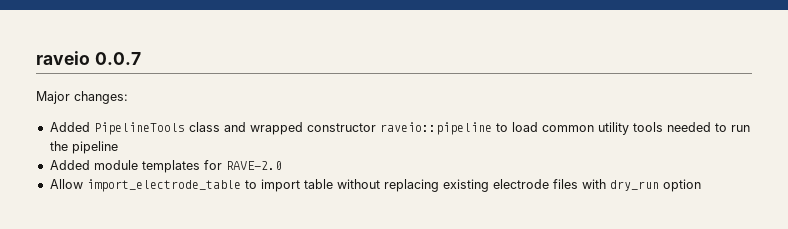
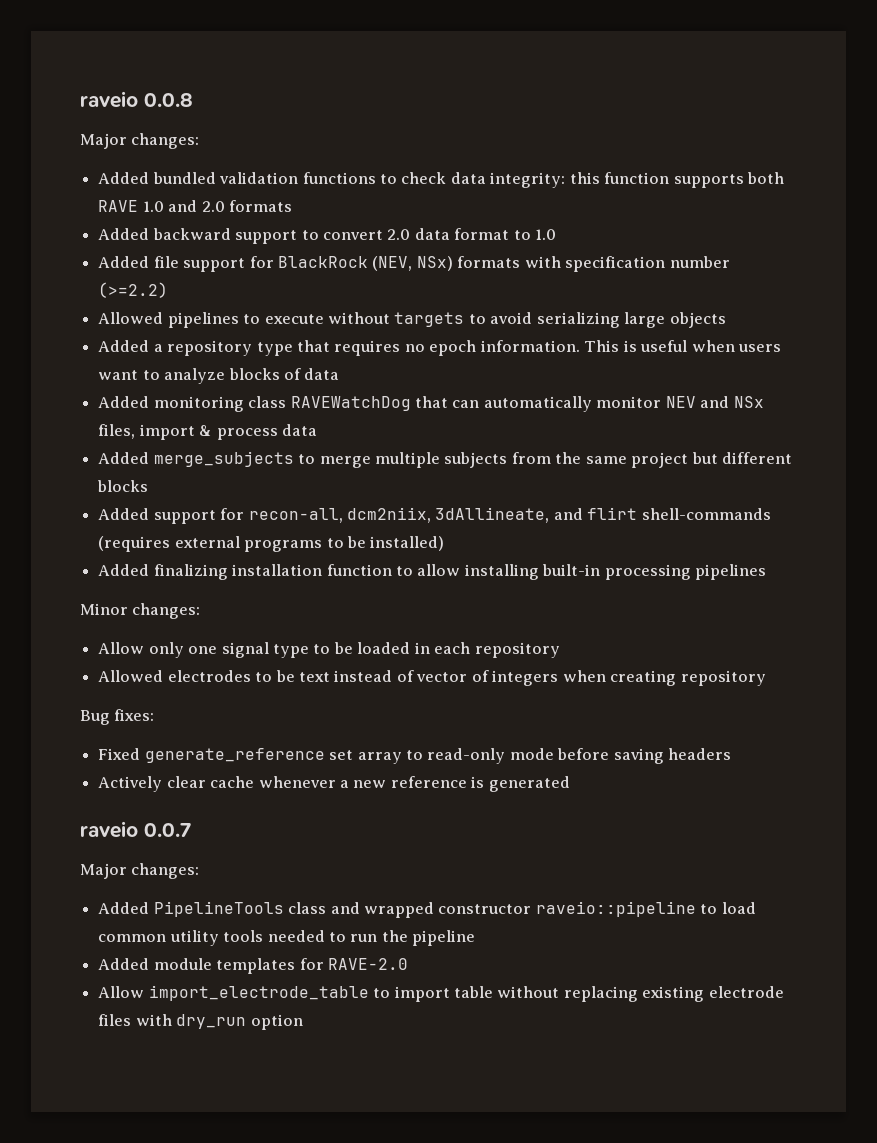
[36,51,90,65] raveio -> [80,91,193,108] [80,133,200,149] [98,172,785,188] [98,200,292,212] [98,228,557,244] [98,256,730,272] [98,282,169,298] [98,312,726,328] [98,340,782,356] [98,368,340,384] [98,396,764,412] [98,424,317,440] [98,451,793,468] [97,480,149,492] [98,507,771,524] [98,536,445,552] [98,564,767,580] [80,603,201,619] [98,642,560,658] [98,670,766,686] [80,709,155,725] [98,748,732,764] [98,776,570,792] [80,821,138,838] raveio 0.0.8 // Major changes: // Added bundled validation functions to check data integrity: this function supports both RAVE 1.0 and 2.0 formats // Added backward support to convert 2.0 data format to 1.0 // Added file support for BlackRock (NEV, NSx) formats with specification number (>=2.2) // Allowed pipelines to execute without targets to avoid serializing large objects // Added a repository type that requires no epoch information. This is useful when users want to analyze blocks of data // Added monitoring class RAVEWatchDog that can automatically monitor NEV and NSx files, import & process data // Added merge_subjects to merge multiple subjects from the same project but different blocks // Added support for recon-all, dcm2niix, 3dAllineate, and flirt shell-commands (requires external programs to be installed) // Added finalizing installation function to allow installing built-in processing pipelines // Minor changes: // Allow only one signal type to be loaded in each repository // Allowed electrodes to be text instead of vector of integers when creating repository // Bug fixes: // Fixed generate_reference set array to read-only mode before saving headers // Actively clear cache whenever a new reference is generated // raveio

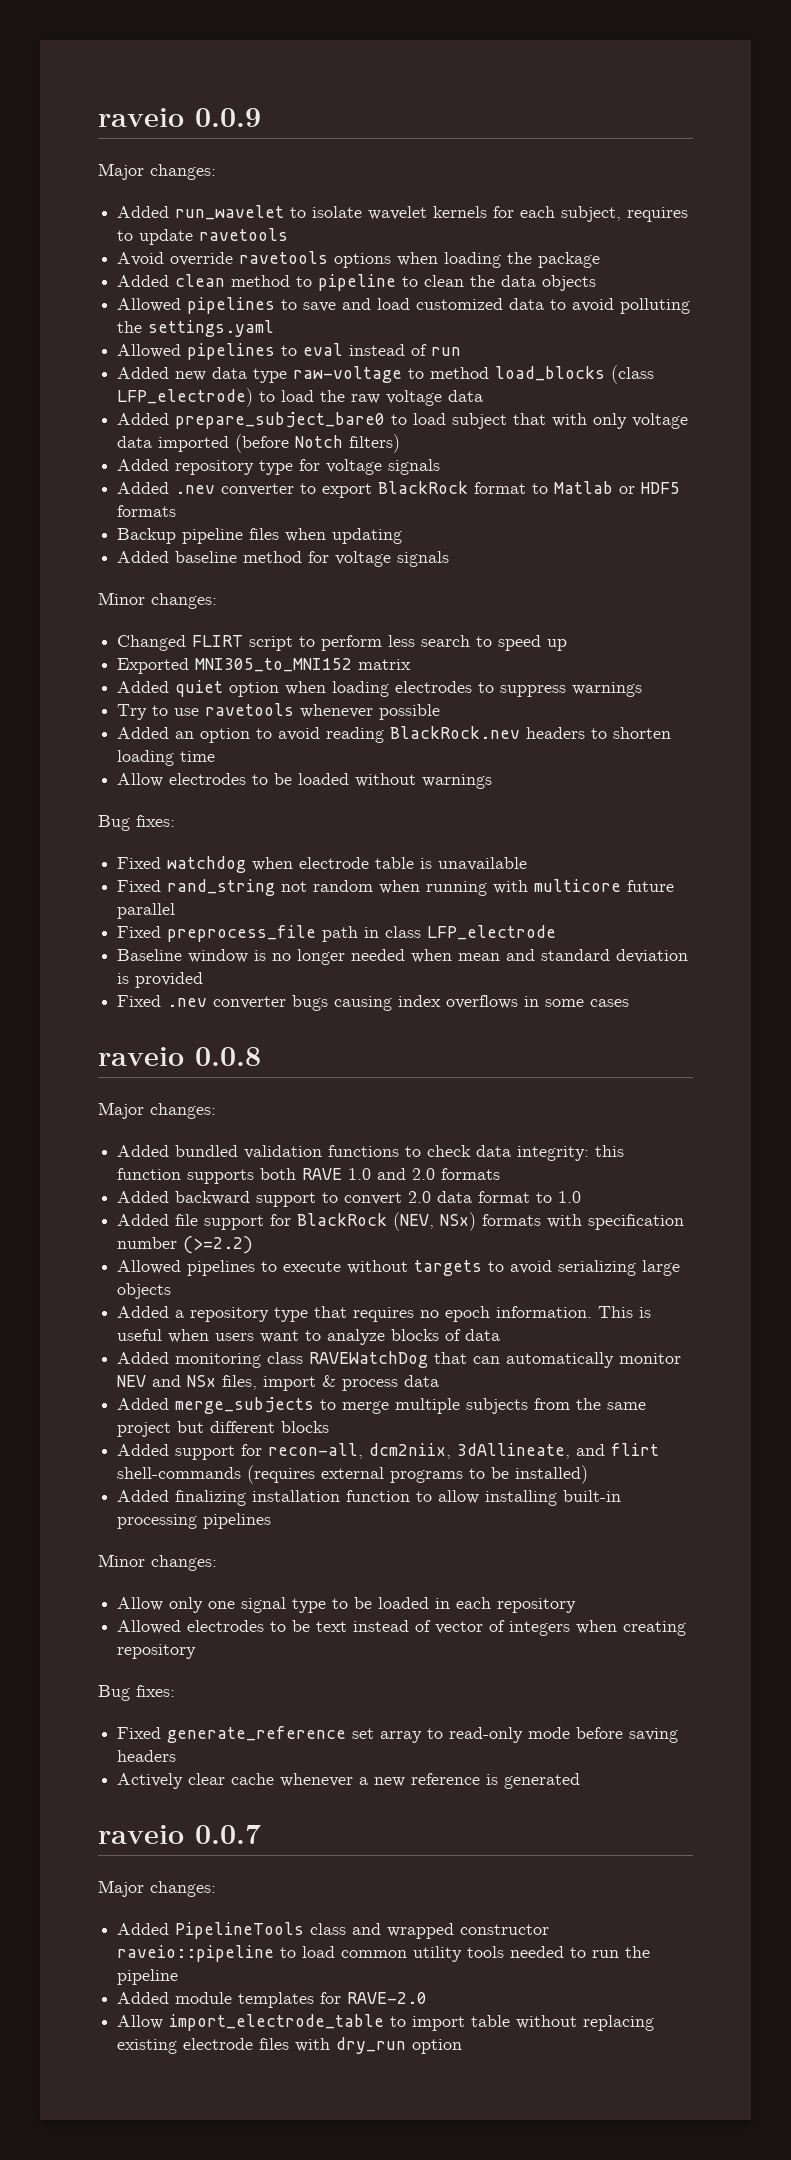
[80,91,138,108] raveio -> [98,108,261,127] [98,163,216,180] [117,205,689,222] [117,228,289,245] [117,251,601,268] [117,274,597,291] [117,297,691,314] [117,320,275,337] [117,343,462,360] [117,365,655,384] [117,388,484,407] [117,412,689,429] [117,434,401,453] [117,459,441,475] [117,481,681,498] [117,505,177,517] [117,528,403,544] [117,551,450,567] [98,592,217,609] [117,635,568,651] [117,658,412,674] [117,680,643,697] [117,703,441,720] [117,726,672,743] [117,750,216,766] [117,773,493,789] [98,815,175,831] [117,856,528,873] [117,879,675,896] [117,903,176,919] [117,925,557,942] [117,949,689,965] [117,972,204,988] [117,995,630,1011] [98,1047,184,1066] raveio 0.0.9 // Major changes: // Added run_wavelet to isolate wavelet kernels for each subject, requires to update ravetools // Avoid override ravetools options when loading the package // Added clean method to pipeline to clean the data objects // Allowed pipelines to save and load customized data to avoid polluting the settings.yaml // Allowed pipelines to eval instead of run // Added new data type raw-voltage to method load_blocks (class LFP_electrode) to load the raw voltage data // Added prepare_subject_bare0 to load subject that with only voltage data imported (before Notch filters) // Added repository type for voltage signals // Added .nev converter to export BlackRock format to Matlab or HDF5 formats // Backup pipeline files when updating // Added baseline method for voltage signals // Minor changes: // Changed FLIRT script to perform less search to speed up // Exported MNI305_to_MNI152 matrix // Added quiet option when loading electrodes to suppress warnings // Try to use ravetools whenever possible // Added an option to avoid reading BlackRock.nev headers to shorten loading time // Allow electrodes to be loaded without warnings // Bug fixes: // Fixed watchdog when electrode table is unavailable // Fixed rand_string not random when running with multicore future parallel // Fixed preprocess_file path in class LFP_electrode // Baseline window is no longer needed when mean and standard deviation is provided // Fixed .nev converter bugs causing index overflows in some cases // raveio

